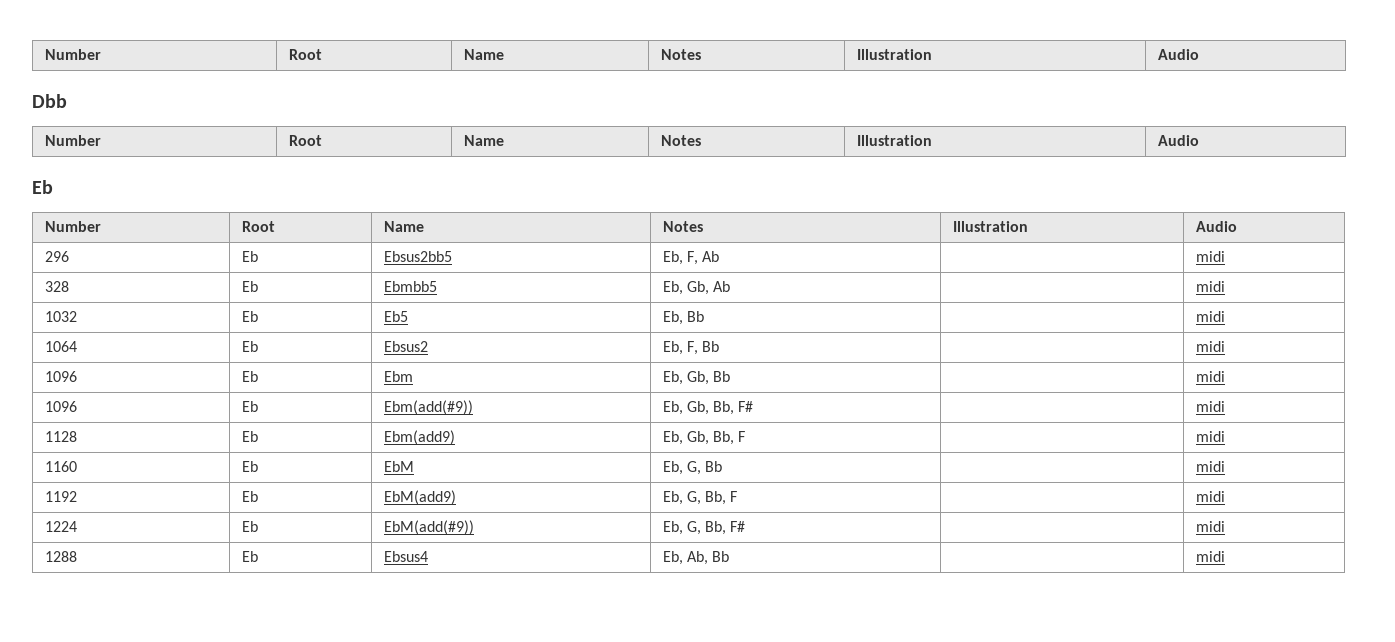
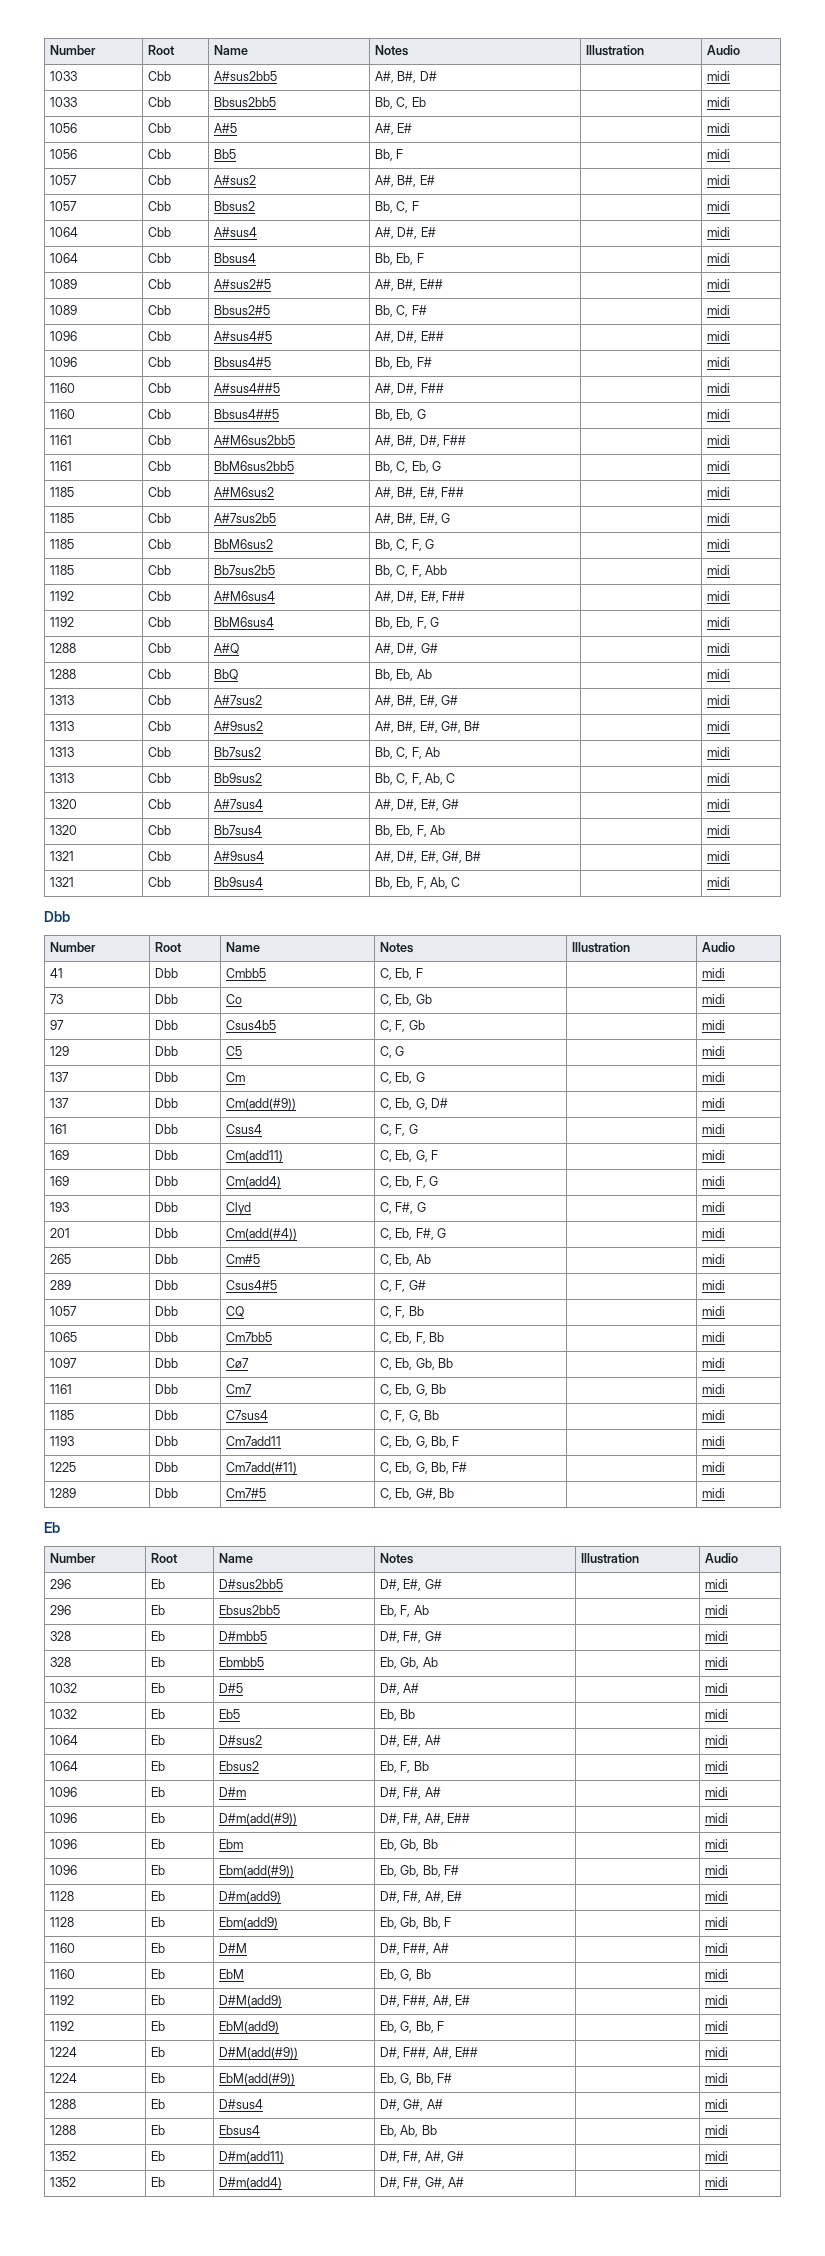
[44,49,101,60] [288,49,322,60] [463,49,504,60] [660,49,701,60] [856,49,932,60] [1157,49,1199,60] Number | Root | Name | Notes | Illustration | Audio -> [49,45,96,55] [147,45,175,55] [213,45,248,55] [374,45,408,56] [585,45,644,56] [706,45,740,55] [49,71,77,81] [147,71,171,81] [213,71,277,81] [374,71,437,83] [706,71,730,81] [49,97,77,107] [147,97,171,107] [213,97,276,107] [374,97,426,109] [706,97,730,107] [49,123,77,133] [147,123,171,133] [213,123,237,133] [374,123,413,135] [706,123,730,133] [49,149,77,159] [147,149,171,159] [213,149,236,159] [374,149,404,161] [706,149,730,159] [49,175,77,185] [147,175,171,185] [213,175,256,185] [374,175,435,187] [706,175,730,185] [49,201,77,211] [147,201,171,211] [213,201,255,211] [374,201,419,213] [706,201,730,211] [49,227,78,237] [147,227,171,237] [213,227,257,237] [374,227,436,239] [706,227,730,237] [49,253,78,263] [147,253,171,263] [213,253,256,263] [374,253,424,265] [706,253,730,263] [49,279,77,289] [147,279,171,289] [213,279,271,289] [374,279,443,291] [706,279,730,289] [49,305,77,315] [147,305,171,315] [213,305,270,315] [374,305,427,317] [706,305,730,315] [49,331,77,341] [147,331,171,341] [213,331,272,341] [374,331,444,343] [706,331,730,341] [49,357,77,367] [147,357,171,367] [213,357,271,367] [374,357,432,369] [706,357,730,367] [49,383,75,393] [147,383,171,393] [213,383,280,393] [374,383,444,395] [706,383,730,393] [49,409,75,419] [147,409,171,419] [213,409,279,419] [374,409,426,421] [706,409,730,419] [49,435,72,445] [147,435,171,445] [213,435,295,445] [374,435,466,447] [706,435,730,445] [49,461,72,471] [147,461,171,471] [213,461,294,471] [374,461,441,473] [706,461,730,471] [49,487,74,497] [147,487,171,497] [213,487,274,497] [374,487,464,499] [706,487,730,497] [49,513,74,523] [147,513,171,523] [213,513,276,523] [374,513,450,525] [706,513,730,523] [49,539,74,549] [147,539,171,549] [213,539,273,549] [374,539,434,551] [706,539,730,549] [49,565,74,575] [147,565,171,575] [213,565,275,575] [374,565,447,577] [706,565,730,575] [49,591,74,601] [147,591,171,601] [213,591,275,601] [374,591,465,603] [706,591,730,601] [49,617,74,627] [147,617,171,627] [213,617,274,627] [374,617,439,629] [706,617,730,627] [49,643,76,653] [147,643,171,653] [213,643,239,654] [374,643,438,655] [706,643,730,653] [49,669,76,679] [147,669,171,679] [213,669,238,680] [374,669,432,681] [706,669,730,679] [49,695,74,705] [147,695,171,705] [213,695,262,705] [374,695,458,707] [706,695,730,705] [49,721,74,731] [147,721,171,731] [213,721,263,731] [374,721,481,733] [706,721,730,731] [49,747,74,757] [147,747,171,757] [213,747,261,757] [374,747,440,759] [706,747,730,757] [49,773,74,783] [147,773,171,783] [213,773,262,783] [374,773,456,785] [706,773,730,783] [49,799,77,809] [147,799,171,809] [213,799,263,809] [374,799,459,811] [706,799,730,809] [49,825,77,835] [147,825,171,835] [213,825,262,835] [374,825,445,837] [706,825,730,835] [49,851,74,861] [147,851,171,861] [213,851,264,861] [374,851,482,863] [706,851,730,861] [49,877,74,887] [147,877,171,887] [213,877,263,887] [374,877,461,889] [706,877,730,887] Number | Root | Name | Notes | Illustration | Audio // 1033 | Cbb | A#sus2bb5 | A#, B#, D# | | midi // 1033 | Cbb | Bbsus2bb5 | Bb, C, Eb | | midi // 1056 | Cbb | A#5 | A#, E# | | midi // 1056 | Cbb | Bb5 | Bb, F | | midi // 1057 | Cbb | A#sus2 | A#, B#, E# | | midi // 1057 | Cbb | Bbsus2 | Bb, C, F | | midi // 1064 | Cbb | A#sus4 | A#, D#, E# | | midi // 1064 | Cbb | Bbsus4 | Bb, Eb, F | | midi // 1089 | Cbb | A#sus2#5 | A#, B#, E## | | midi // 1089 | Cbb | Bbsus2#5 | Bb, C, F# | | midi // 1096 | Cbb | A#sus4#5 | A#, D#, E## | | midi // 1096 | Cbb | Bbsus4#5 | Bb, Eb, F# | | midi // 1160 | Cbb | A#sus4##5 | A#, D#, F## | | midi // 1160 | Cbb | Bbsus4##5 | Bb, Eb, G | | midi // 1161 | Cbb | A#M6sus2bb5 | A#, B#, D#, F## | | midi // 1161 | Cbb | BbM6sus2bb5 | Bb, C, Eb, G | | midi // 1185 | Cbb | A#M6sus2 | A#, B#, E#, F## | | midi // 1185 | Cbb | A#7sus2b5 | A#, B#, E#, G | | midi // 1185 | Cbb | BbM6sus2 | Bb, C, F, G | | midi // 1185 | Cbb | Bb7sus2b5 | Bb, C, F, Abb | | midi // 1192 | Cbb | A#M6sus4 | A#, D#, E#, F## | | midi // 1192 | Cbb | BbM6sus4 | Bb, Eb, F, G | | midi // 1288 | Cbb | A#Q | A#, D#, G# | | midi // 1288 | Cbb | BbQ | Bb, Eb, Ab | | midi // 1313 | Cbb | A#7sus2 | A#, B#, E#, G# | | midi // 1313 | Cbb | A#9sus2 | A#, B#, E#, G#, B# | | midi // 1313 | Cbb | Bb7sus2 | Bb, C, F, Ab | | midi // 1313 | Cbb | Bb9sus2 | Bb, C, F, Ab, C | | midi // 1320 | Cbb | A#7sus4 | A#, D#, E#, G# | | midi // 1320 | Cbb | Bb7sus4 | Bb, Eb, F, Ab | | midi // 1321 | Cbb | A#9sus4 | A#, D#, E#, G#, B# | | midi // 1321 | Cbb | Bb9sus4 | Bb, Eb, F, Ab, C | | midi
(1199, 140) none -> [49,968,63,978] [154,968,178,978] [225,968,266,978] [379,968,423,980] [701,968,725,978] [49,994,63,1004] [154,994,178,1004] [225,994,242,1004] [379,994,432,1006] [701,994,725,1004] [49,1020,64,1030] [154,1020,178,1030] [225,1020,276,1030] [379,1020,425,1032] [701,1020,725,1030] [49,1046,69,1056] [154,1046,178,1056] [225,1046,242,1056] [379,1046,405,1058] [701,1046,725,1056] [49,1072,69,1082] [154,1072,178,1082] [225,1072,245,1082] [379,1072,425,1084] [701,1072,725,1082] [49,1098,69,1108] [154,1098,178,1108] [225,1098,296,1110] [379,1098,448,1110] [701,1098,725,1108] [49,1124,67,1134] [154,1124,178,1134] [225,1124,262,1134] [379,1124,418,1136] [701,1124,725,1134] [49,1150,69,1160] [154,1150,178,1160] [225,1150,283,1162] [379,1150,438,1162] [701,1150,725,1160] [49,1176,69,1186] [154,1176,178,1186] [225,1176,281,1188] [379,1176,438,1188] [701,1176,725,1186] [49,1202,69,1212] [154,1202,178,1212] [225,1202,251,1215] [379,1202,426,1214] [701,1202,725,1212] [49,1228,70,1238] [154,1228,178,1238] [225,1228,297,1240] [379,1228,446,1240] [701,1228,725,1238] [49,1254,71,1264] [154,1254,178,1264] [225,1254,260,1264] [379,1254,431,1266] [701,1254,725,1264] [49,1280,71,1290] [154,1280,178,1290] [225,1280,277,1290] [379,1280,426,1292] [701,1280,725,1290] [49,1306,77,1316] [154,1306,178,1316] [225,1306,244,1317] [379,1306,424,1318] [701,1306,725,1316] [49,1332,77,1342] [154,1332,178,1342] [225,1332,272,1342] [379,1332,444,1344] [701,1332,725,1342] [49,1358,77,1368] [154,1358,178,1368] [225,1358,249,1369] [379,1358,453,1370] [701,1358,725,1368] [49,1384,72,1394] [154,1384,178,1394] [225,1384,252,1394] [379,1384,446,1396] [701,1384,725,1394] [49,1410,74,1420] [154,1410,178,1420] [225,1410,268,1420] [379,1410,439,1422] [701,1410,725,1420] [49,1436,74,1446] [154,1436,178,1446] [225,1436,281,1446] [379,1436,460,1448] [701,1436,725,1446] [49,1462,76,1472] [154,1462,178,1472] [225,1462,297,1474] [379,1462,468,1474] [701,1462,725,1472] [49,1488,76,1498] [154,1488,178,1498] [225,1488,266,1498] [379,1488,454,1500] [701,1488,725,1498] // 41 | Dbb | Cmbb5 | C, Eb, F | | midi // 73 | Dbb | Co | C, Eb, Gb | | midi // 97 | Dbb | Csus4b5 | C, F, Gb | | midi // 129 | Dbb | C5 | C, G | | midi // 137 | Dbb | Cm | C, Eb, G | | midi // 137 | Dbb | Cm(add(#9)) | C, Eb, G, D# | | midi // 161 | Dbb | Csus4 | C, F, G | | midi // 169 | Dbb | Cm(add11) | C, Eb, G, F | | midi // 169 | Dbb | Cm(add4) | C, Eb, F, G | | midi // 193 | Dbb | Clyd | C, F#, G | | midi // 201 | Dbb | Cm(add(#4)) | C, Eb, F#, G | | midi // 265 | Dbb | Cm#5 | C, Eb, Ab | | midi // 289 | Dbb | Csus4#5 | C, F, G# | | midi // 1057 | Dbb | CQ | C, F, Bb | | midi // 1065 | Dbb | Cm7bb5 | C, Eb, F, Bb | | midi // 1097 | Dbb | Cø7 | C, Eb, Gb, Bb | | midi // 1161 | Dbb | Cm7 | C, Eb, G, Bb | | midi // 1185 | Dbb | C7sus4 | C, F, G, Bb | | midi // 1193 | Dbb | Cm7add11 | C, Eb, G, Bb, F | | midi // 1225 | Dbb | Cm7add(#11) | C, Eb, G, Bb, F# | | midi // 1289 | Dbb | Cm7#5 | C, Eb, G#, Bb | | midi
(1237, 226) none -> [49,1579,71,1589] [150,1579,165,1589] [218,1579,283,1589] [379,1579,442,1591] [704,1579,728,1589] // 296 | Eb | D#sus2bb5 | D#, E#, G# | | midi
(1225, 256) none -> [49,1631,71,1641] [150,1631,165,1641] [218,1631,267,1641] [379,1631,442,1643] [704,1631,728,1641] // 328 | Eb | D#mbb5 | D#, F#, G# | | midi
(1225, 286) none -> [49,1683,77,1693] [150,1683,165,1693] [218,1683,243,1693] [379,1683,420,1695] [704,1683,728,1693] // 1032 | Eb | D#5 | D#, A# | | midi
(1225, 316) none -> [49,1735,78,1745] [150,1735,165,1745] [218,1735,262,1745] [379,1735,441,1747] [704,1735,728,1745] // 1064 | Eb | D#sus2 | D#, E#, A# | | midi
(1225, 346) none -> [49,1787,77,1797] [150,1787,165,1797] [218,1787,246,1797] [379,1787,441,1799] [704,1787,728,1797] [49,1813,77,1823] [150,1813,165,1823] [218,1813,297,1825] [379,1813,470,1825] [704,1813,728,1823] // 1096 | Eb | D#m | D#, F#, A# | | midi // 1096 | Eb | D#m(add(#9)) | D#, F#, A#, E## | | midi
(1225, 406) none -> [49,1891,74,1901] [150,1891,165,1901] [218,1891,281,1903] [379,1891,462,1903] [704,1891,728,1901] // 1128 | Eb | D#m(add9) | D#, F#, A#, E# | | midi
(1225, 436) none -> [49,1943,75,1953] [150,1943,165,1953] [218,1943,247,1953] [379,1943,449,1955] [704,1943,728,1953] // 1160 | Eb | D#M | D#, F##, A# | | midi
(1225, 466) none -> [49,1995,74,2005] [150,1995,165,2005] [218,1995,282,2007] [379,1995,470,2007] [704,1995,728,2005] // 1192 | Eb | D#M(add9) | D#, F##, A#, E# | | midi
(1225, 496) none -> [49,2047,77,2057] [150,2047,165,2057] [218,2047,298,2059] [379,2047,478,2059] [704,2047,728,2057] // 1224 | Eb | D#M(add(#9)) | D#, F##, A#, E## | | midi
(1225, 526) none -> [49,2099,76,2109] [150,2099,165,2109] [218,2099,263,2109] [379,2099,443,2111] [704,2099,728,2109] // 1288 | Eb | D#sus4 | D#, G#, A# | | midi
(1225, 556) none -> [49,2151,76,2161] [150,2151,165,2161] [218,2151,284,2163] [379,2151,464,2163] [704,2151,728,2161] [49,2177,76,2187] [150,2177,165,2187] [218,2177,282,2189] [379,2177,464,2189] [704,2177,728,2187] // 1352 | Eb | D#m(add11) | D#, F#, A#, G# | | midi // 1352 | Eb | D#m(add4) | D#, F#, G#, A# | | midi

